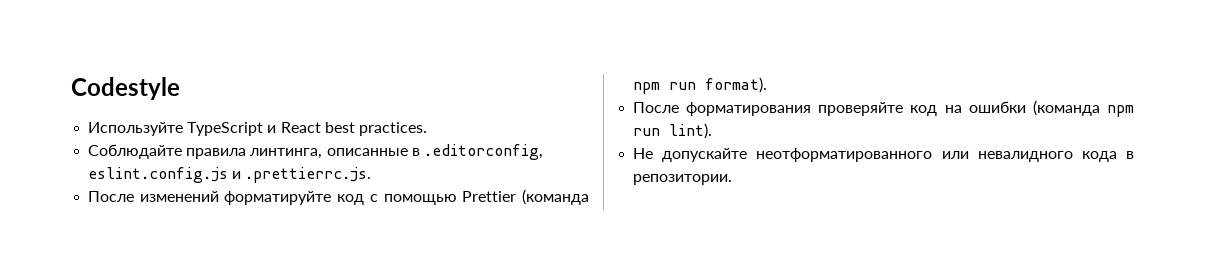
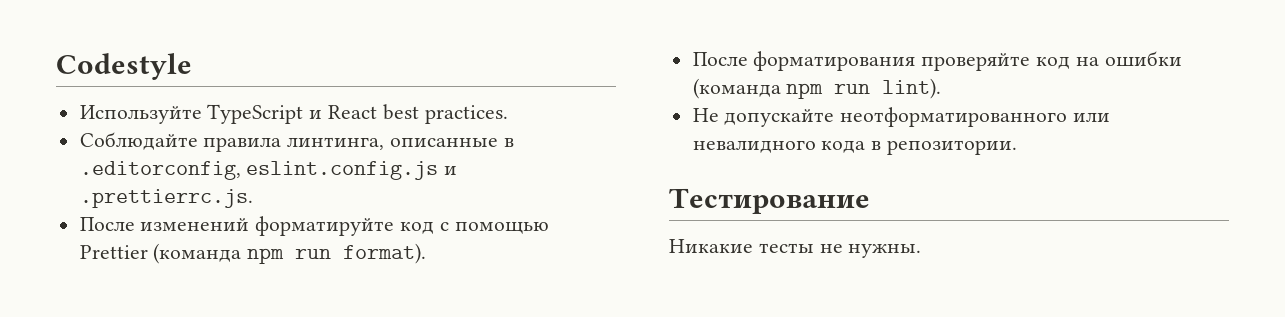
(733, 179) none -> [669,188,870,214] [669,239,922,258] // Тестирование // Никакие тесты не нужны.

